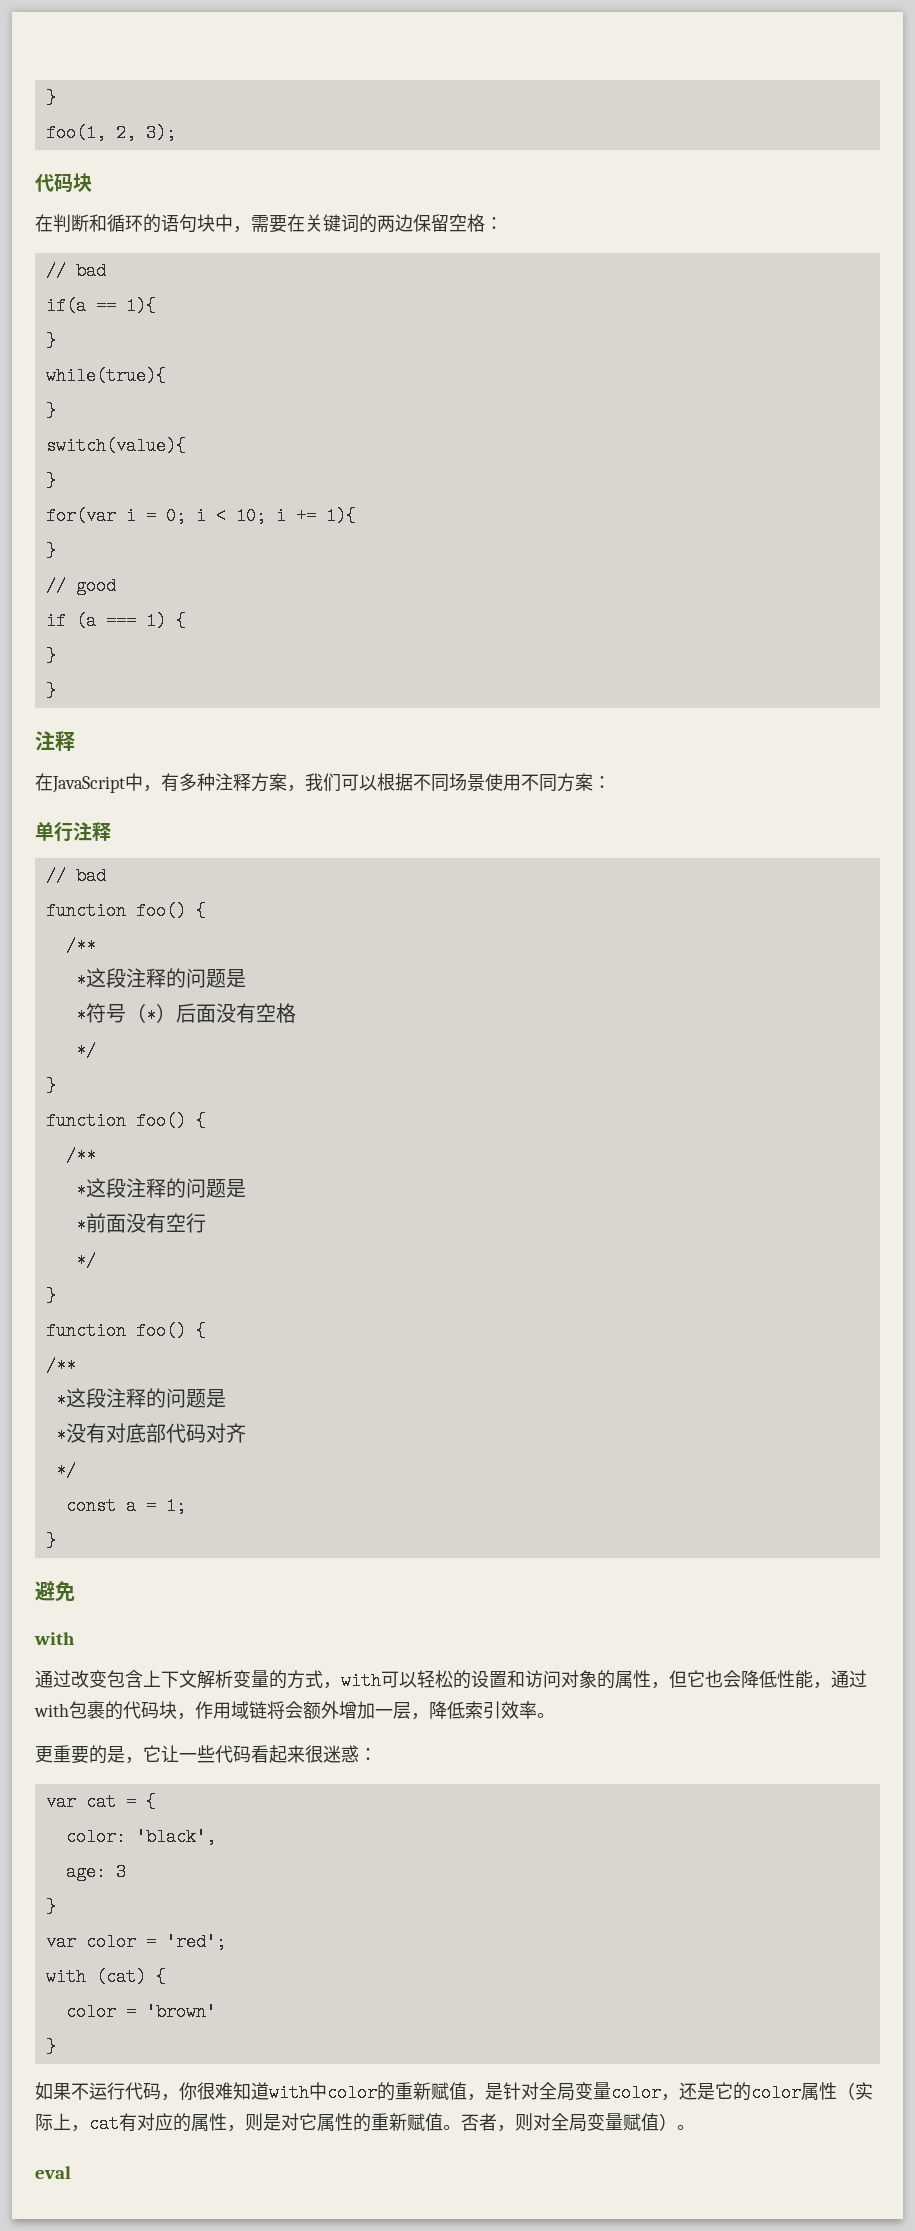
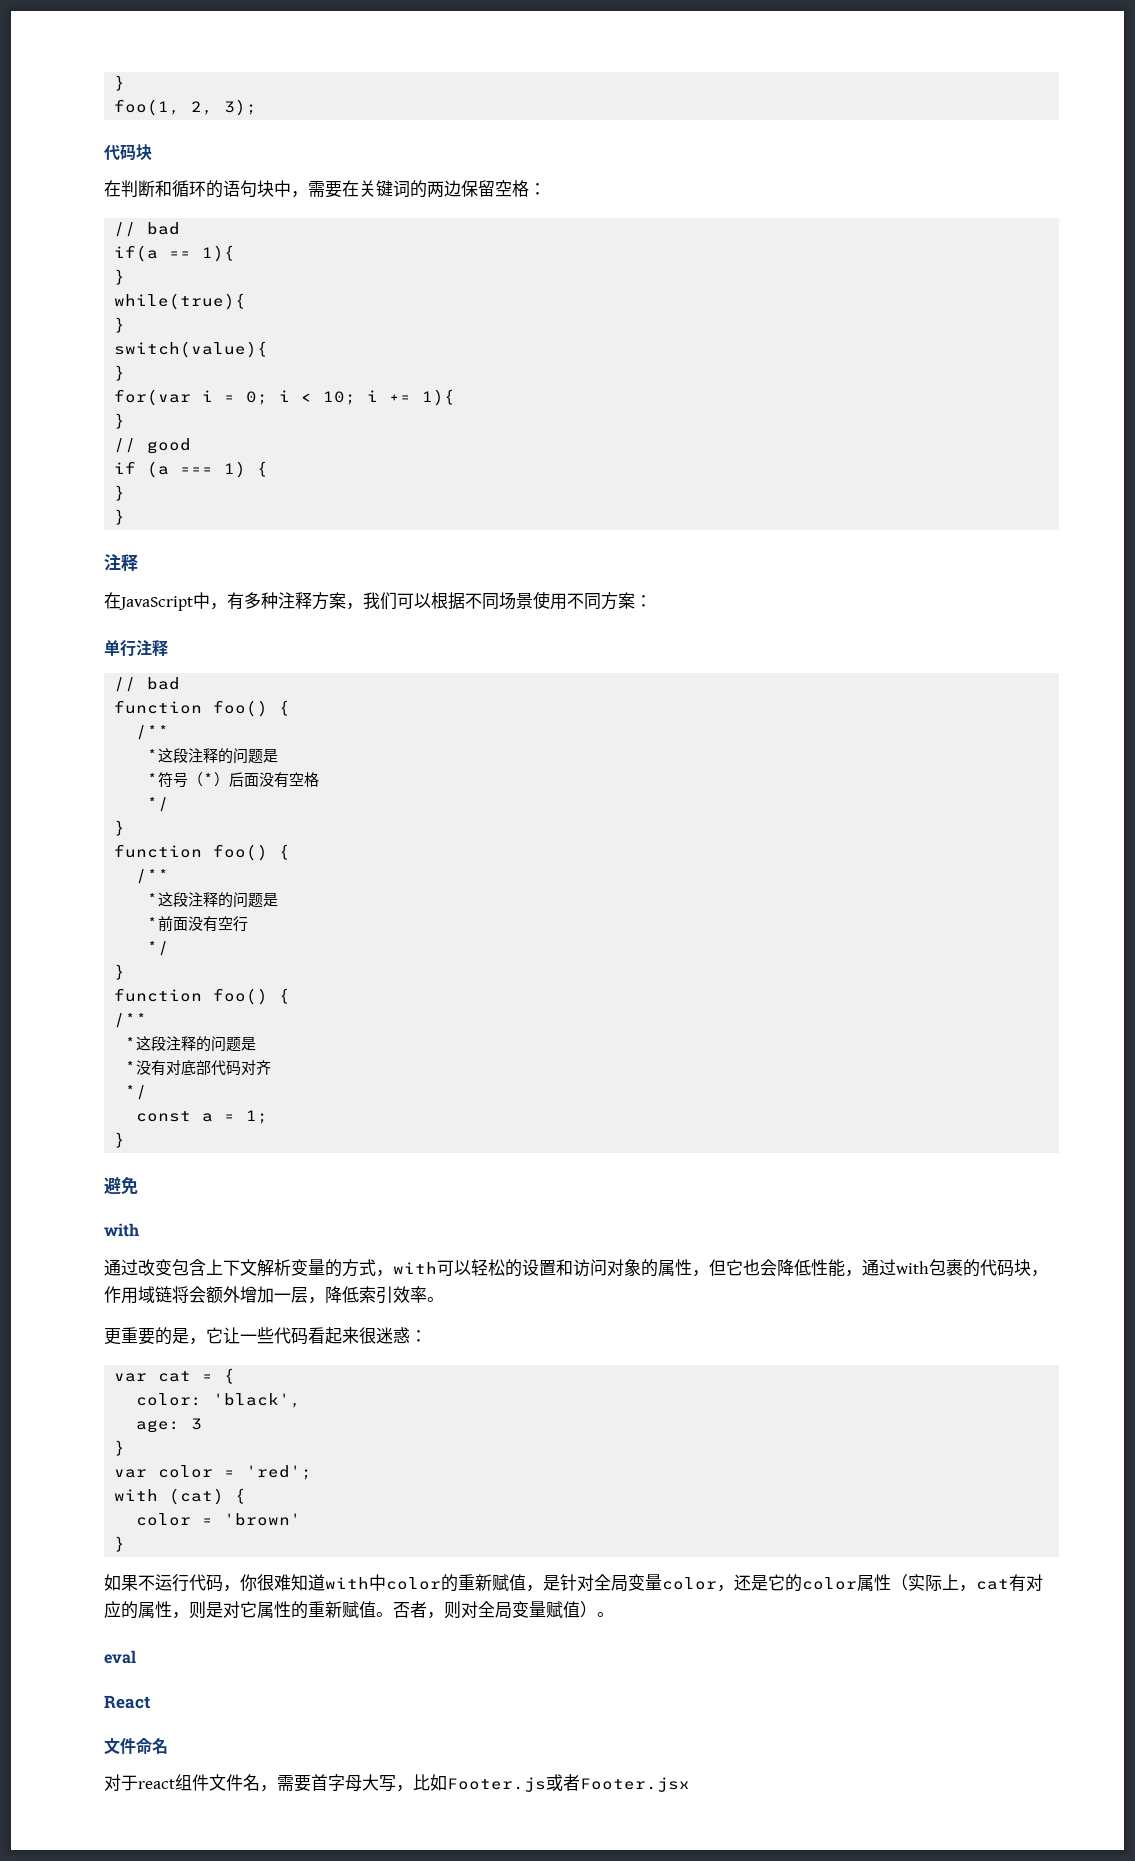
(71, 2172) none -> [104,1695,150,1709] [104,1738,168,1755] [104,1774,690,1792] // React // 文件命名 // 对于react组件文件名，需要首字母大写，比如Footer.js或者Footer.jsx

